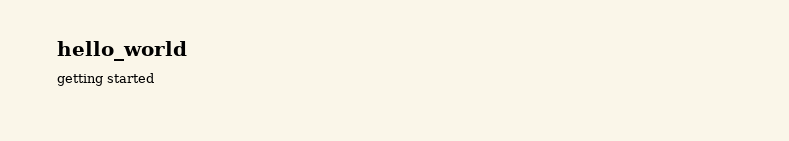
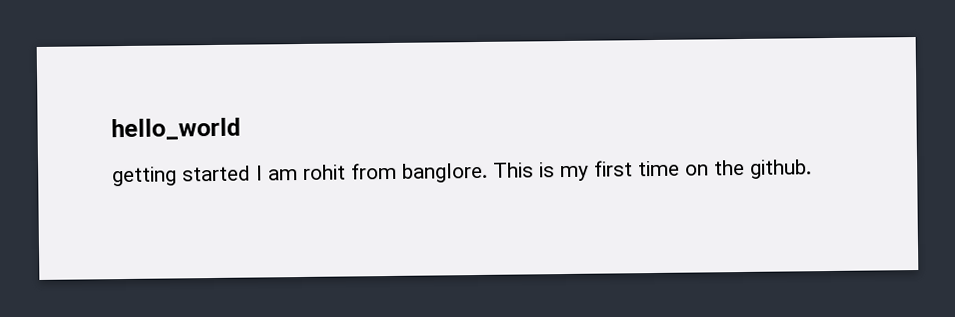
(154, 78) none -> [256,159,812,183] I am rohit from banglore. This is my first time on the github.

